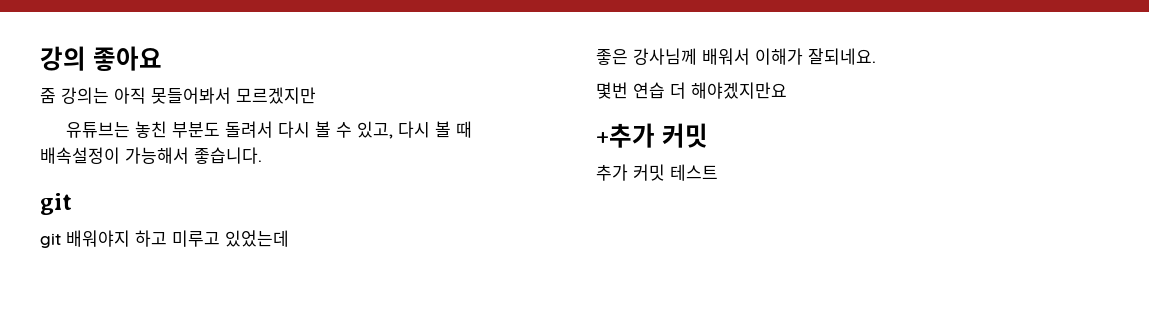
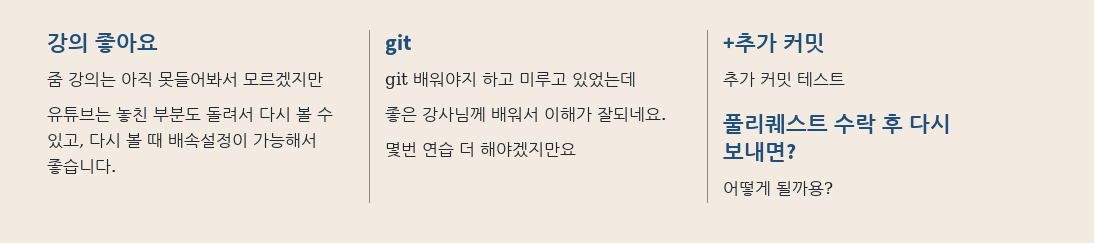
(718, 172) none -> [723,114,951,134] [723,142,796,162] [723,181,833,196] // 풀리퀘스트 수락 후 다시 보내면? // 어떻게 될까용?

